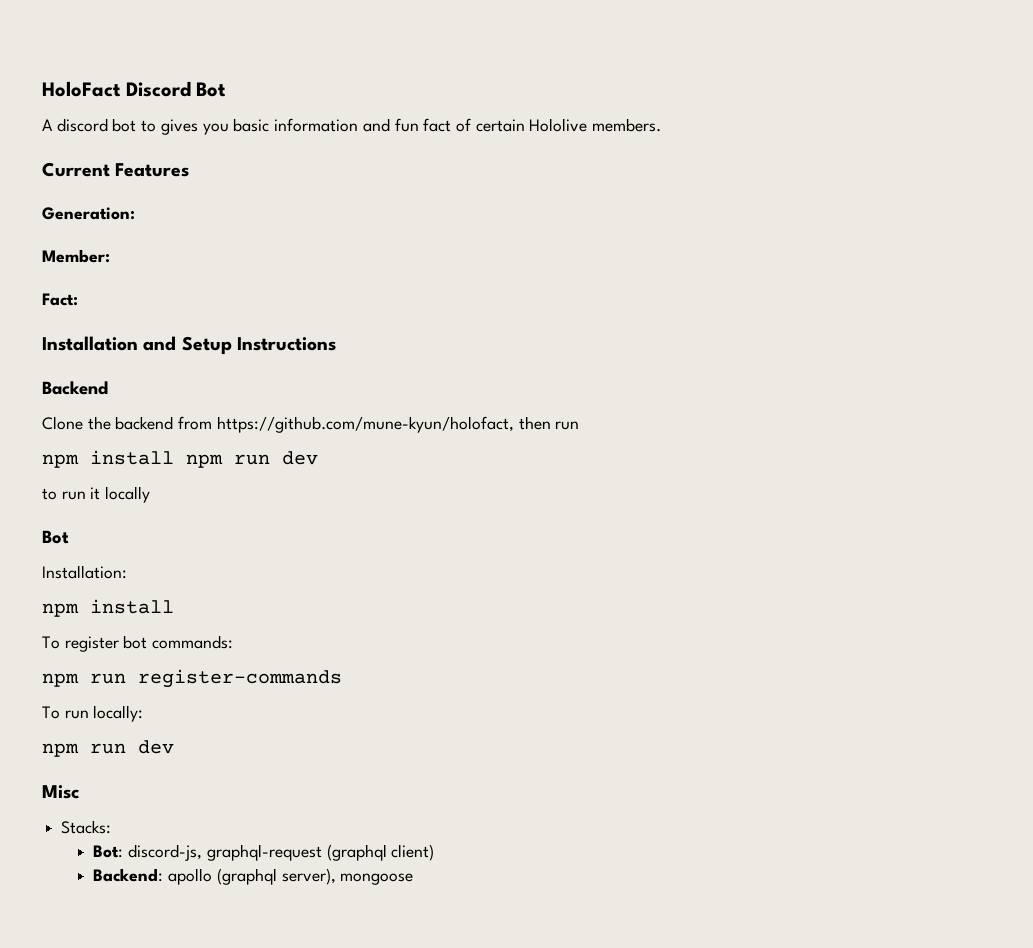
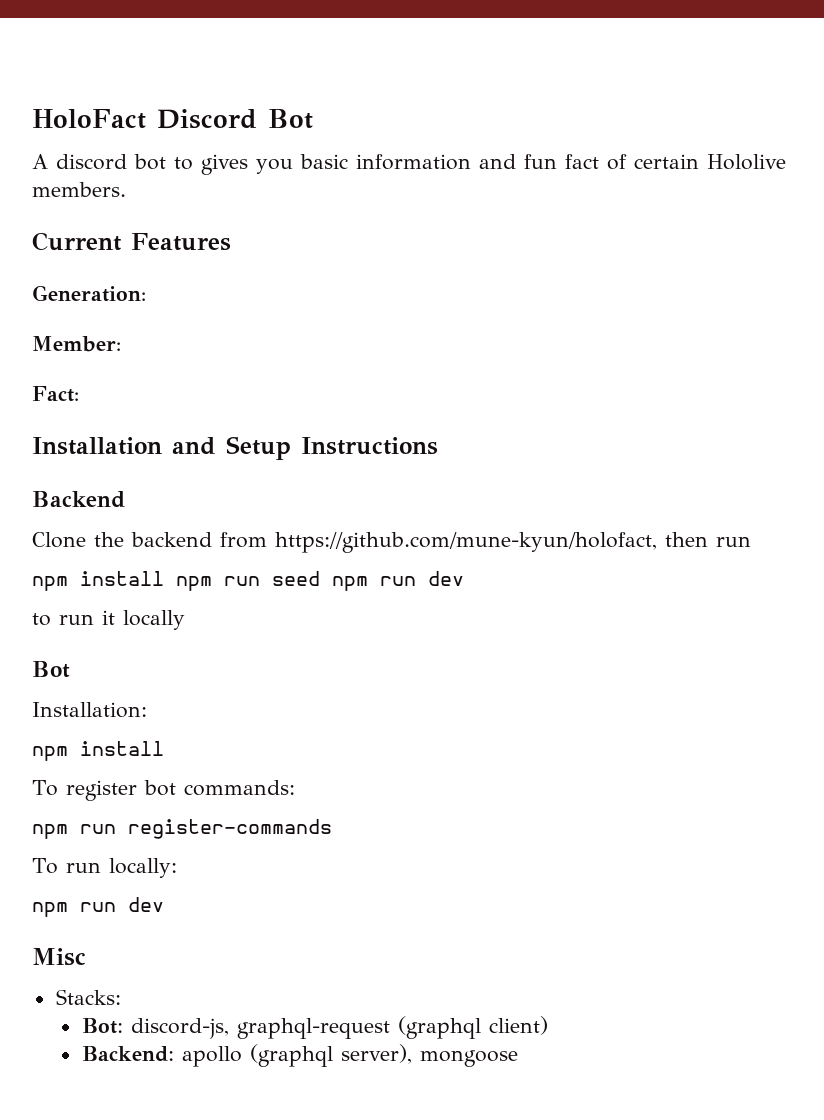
(270, 459) none -> [272,571,416,591] seed npm run

